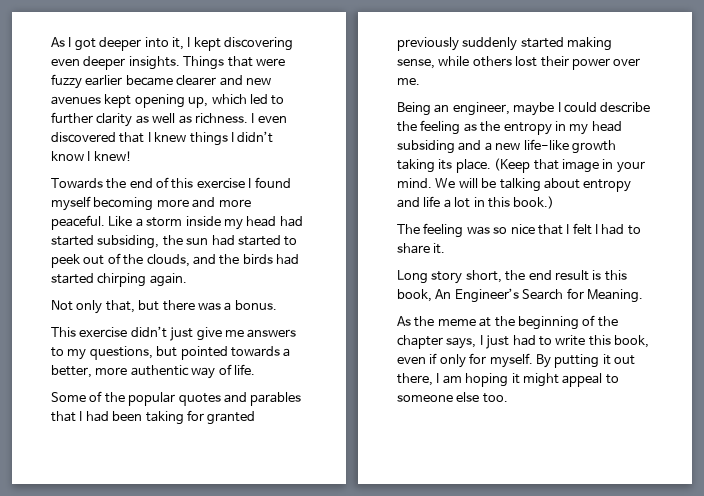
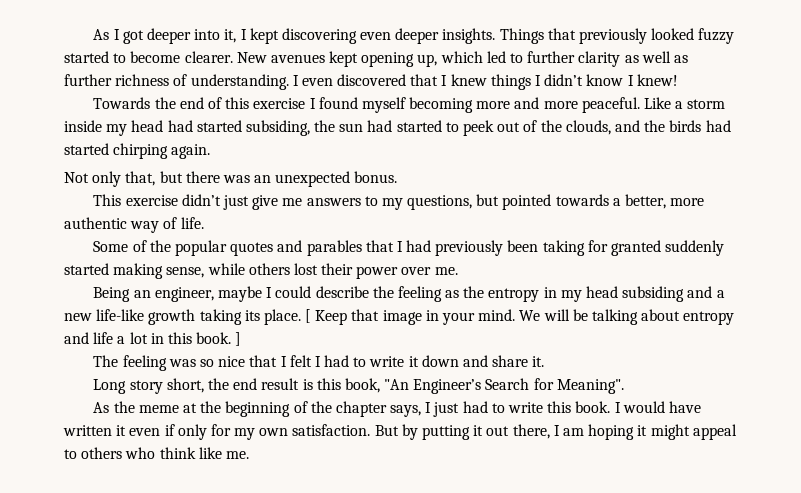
[255,58,285,66] [51,74,271,89] were fuzzy earlier became clearer and new -> [579,28,735,44] [64,51,267,63] previously looked fuzzy started to become clearer. New
[194,113,248,124] richness. -> [64,74,289,90] further richness of understanding.
[224,302,232,311] a -> [254,171,351,187] an unexpected
(109, 416) none -> [435,240,504,256] previously
[397,37,459,51] previously -> (662, 248) none
[494,158,531,173] (Keep -> [305,309,348,325] [ Keep
[513,196,555,209] book.) -> [196,332,242,346] book. ]
(641, 230) none -> [369,355,489,367] write it down and
[435,289,452,299] An -> [384,379,410,390] "An
[586,289,643,303] Meaning. -> [556,379,624,394] Meaning".
[614,335,649,348] [397,353,551,368] book, even if only for myself. By -> [575,401,701,413] [63,424,418,440] book. I would have written it even if only for my own satisfaction. But by
[397,392,508,403] someone else too. -> [81,447,249,459] others who think like me.

